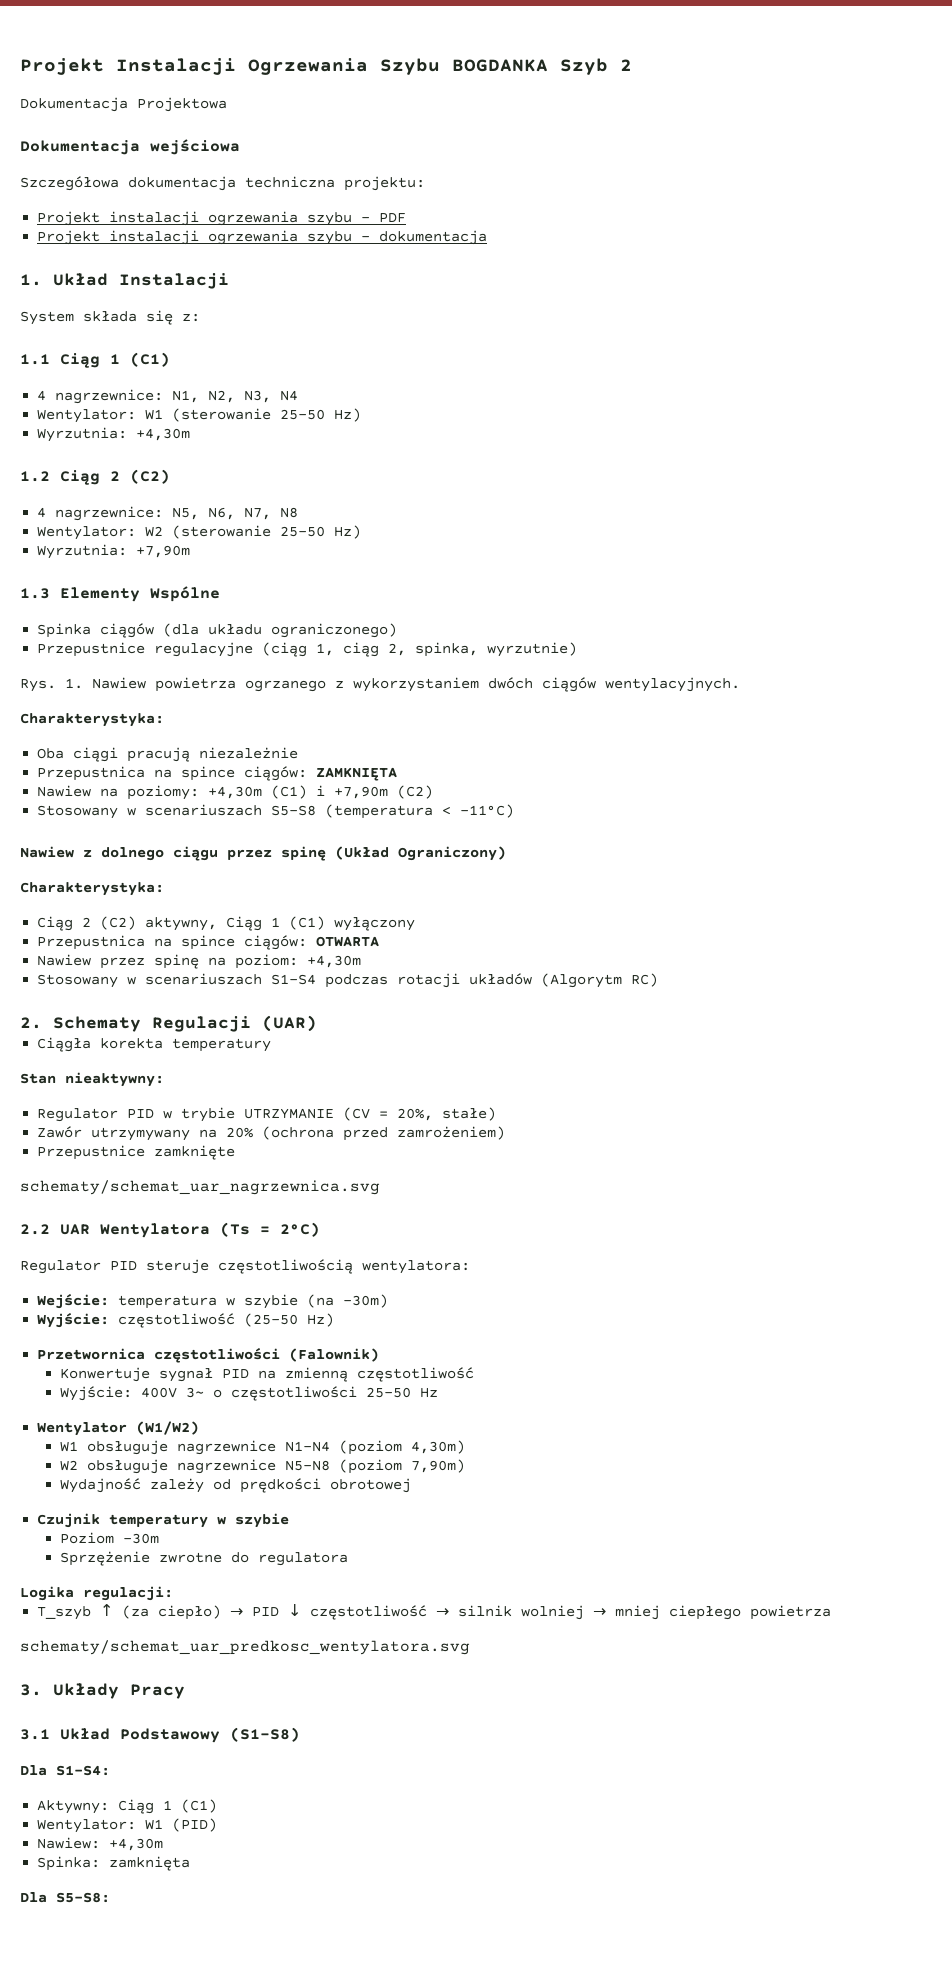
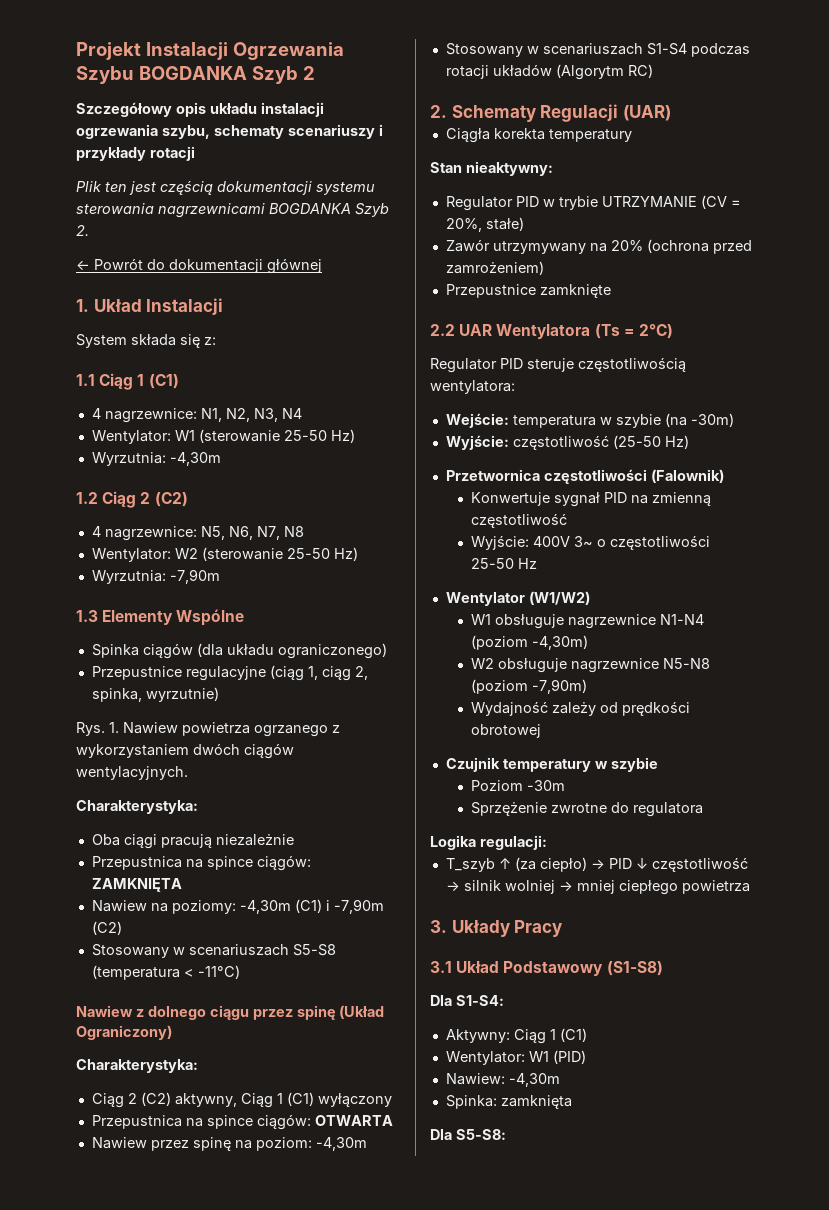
[20,97,227,112] [20,139,240,155] [20,176,425,191] [37,211,407,226] [37,230,488,245] Dokumentacja Projektowa // Dokumentacja wejściowa // Szczegółowa dokumentacja techniczna projektu: // Projekt instalacji ogrzewania szybu - PDF // Projekt instalacji ogrzewania szybu - dokumentacja -> [76,102,324,117] [76,124,383,139] [76,146,195,161] [76,181,375,195] [76,203,389,218] [76,225,89,236] [76,258,322,274] Szczegółowy opis układu instalacji ogrzewania szybu, schematy scenariuszy i przykłady rotacji // Plik ten jest częścią dokumentacji systemu sterowania nagrzewnicami BOGDANKA Szyb 2. // ← Powrót do dokumentacji głównej
[136,428,191,441] +4,30m -> [169,452,221,466] -4,30m
[136,545,191,558] +7,90m -> [169,569,220,584] -7,90m
[208,786,263,799] +4,30m -> [239,900,291,914] -4,30m
[334,786,389,799] +7,90m -> [333,899,384,914] -7,90m
[307,955,362,968] +4,30m -> [315,1137,367,1151] -4,30m
[20,1180,380,1195] // schematy/schemat_uar_nagrzewnica.svg -> (611, 291) none
[410,1440,465,1454] 4,30m) -> [531,635,588,650] -4,30m)
[410,1459,465,1473] 7,90m) -> [531,679,587,694] -7,90m)
[20,1640,470,1655] // schematy/schemat_uar_predkosc_wentylatora.svg -> (750, 887) none
[109,1838,164,1851] +4,30m -> [508,1073,560,1087] -4,30m

